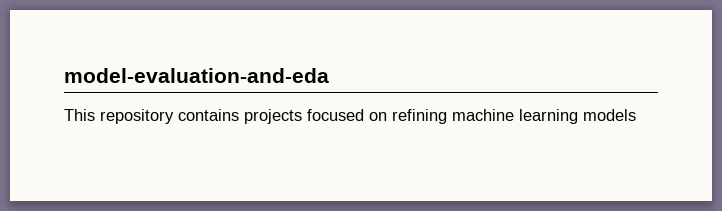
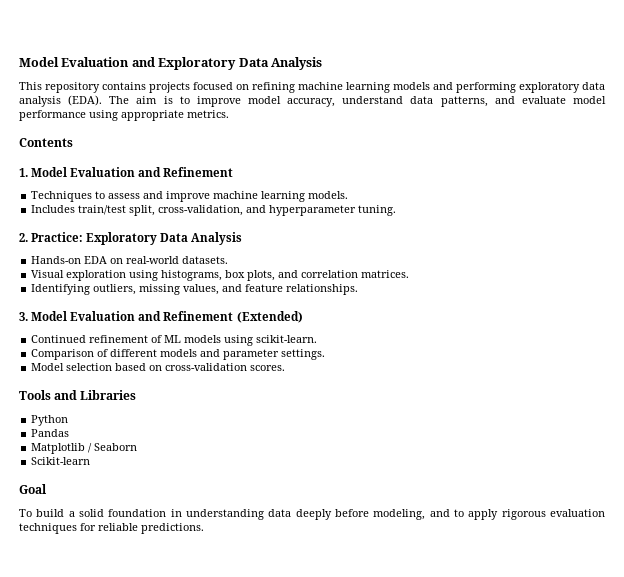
[64,68,329,83] model-evaluation-and-eda -> [19,57,322,70] Model Evaluation and Exploratory Data Analysis
(636, 115) none -> [433,82,605,93] [19,95,607,107] [19,110,229,121] [19,138,73,147] [19,167,234,177] [31,191,349,202] [31,205,397,216] [19,232,243,245] [31,256,229,264] [31,270,410,281] [31,284,359,295] [19,311,303,323] [31,335,318,346] [31,349,326,360] [31,363,286,371] [19,390,137,400] [31,415,69,426] [31,429,70,437] [31,443,138,454] [31,457,91,465] [19,484,47,494] [19,509,605,520] [19,523,204,534] and performing exploratory data analysis (EDA). The aim is to improve model accuracy, understand data patterns, and evaluate model performance using appropriate metrics. // Contents // 1. Model Evaluation and Refinement // Techniques to assess and improve machine learning models. // Includes train/test split, cross-validation, and hyperparameter tuning. // 2. Practice: Exploratory Data Analysis // Hands-on EDA on real-world datasets. // Visual exploration using histograms, box plots, and correlation matrices. // Identifying outliers, missing values, and feature relationships. // 3. Model Evaluation and Refinement (Extended) // Continued refinement of ML models using scikit-learn. // Comparison of different models and parameter settings. // Model selection based on cross-validation scores. // Tools and Libraries // Python // Pandas // Matplotlib / Seaborn // Scikit-learn // Goal // To build a solid foundation in understanding data deeply before modeling, and to apply rigorous evaluation techniques for reliable predictions.

